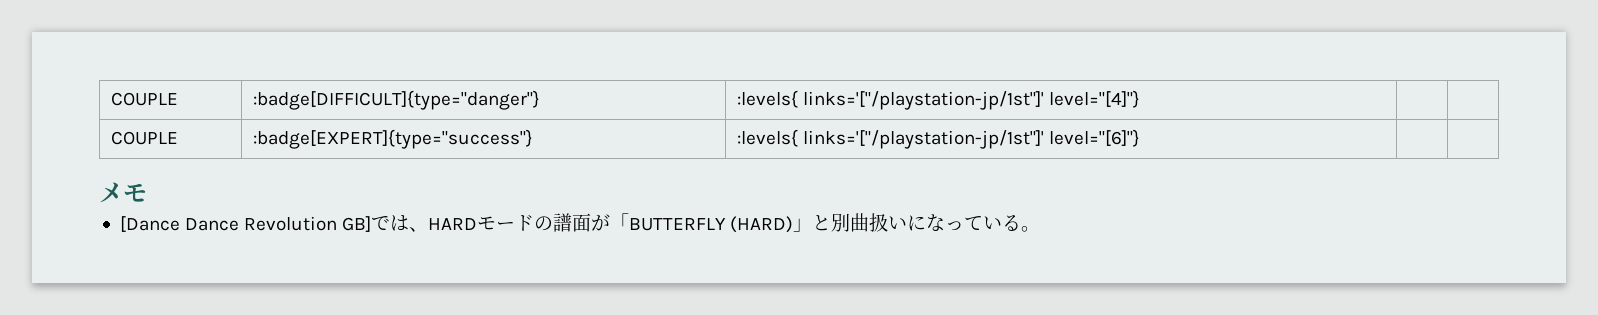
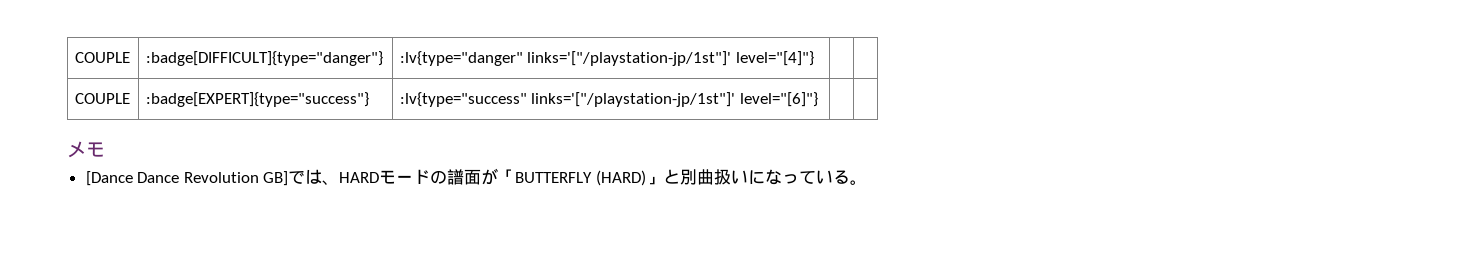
[736,90,798,108] :levels{ -> [399,51,523,66] :lv{type="danger"
[736,129,798,147] :levels{ -> [399,92,527,107] :lv{type="success"

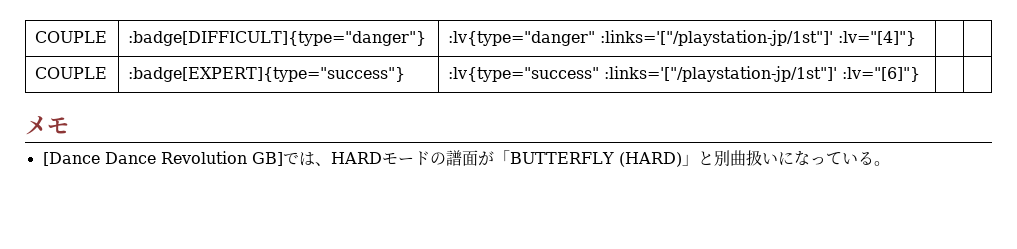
[527,51,814,66] links='["/playstation-jp/1st"]' level="[4]"} -> [599,30,916,46] :links='["/playstation-jp/1st"]' :lv="[4]"}
[531,92,818,107] links='["/playstation-jp/1st"]' level="[6]"} -> [603,66,920,82] :links='["/playstation-jp/1st"]' :lv="[6]"}

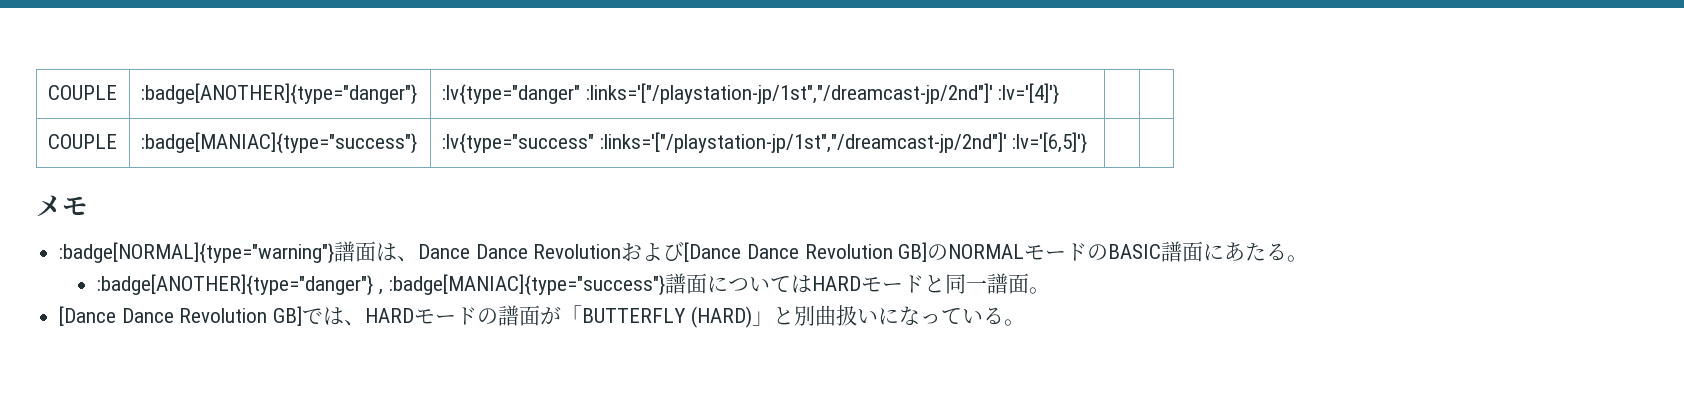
[34,31,107,43] [127,31,426,46] COUPLE | :badge[DIFFICULT]{type="danger"} -> [47,85,117,100] [140,83,417,105] COUPLE | :badge[ANOTHER]{type="danger"}
[599,30,916,46] [34,67,107,79] [127,67,405,82] :links='["/playstation-jp/1st"]' :lv="[4]"} | | // COUPLE | :badge[EXPERT]{type="success"} -> [585,83,1060,105] [47,134,117,149] [140,132,417,154] :links='["/playstation-jp/1st","/dreamcast-jp/2nd"]' :lv='[4]'} | | // COUPLE | :badge[MANIAC]{type="success"}
[603,66,920,82] :links='["/playstation-jp/1st"]' :lv="[6]"} -> [599,132,1088,154] :links='["/playstation-jp/1st","/dreamcast-jp/2nd"]' :lv='[6,5]'}
(69, 125) none -> [59,241,1309,264] [97,273,1050,296] // :badge[NORMAL]{type="warning"}譜面は、Dance Dance Revolutionおよび[Dance Dance Revolution GB]のNORMALモードのBASIC譜面にあたる。 // :badge[ANOTHER]{type="danger"} , :badge[MANIAC]{type="success"}譜面についてはHARDモードと同一譜面。

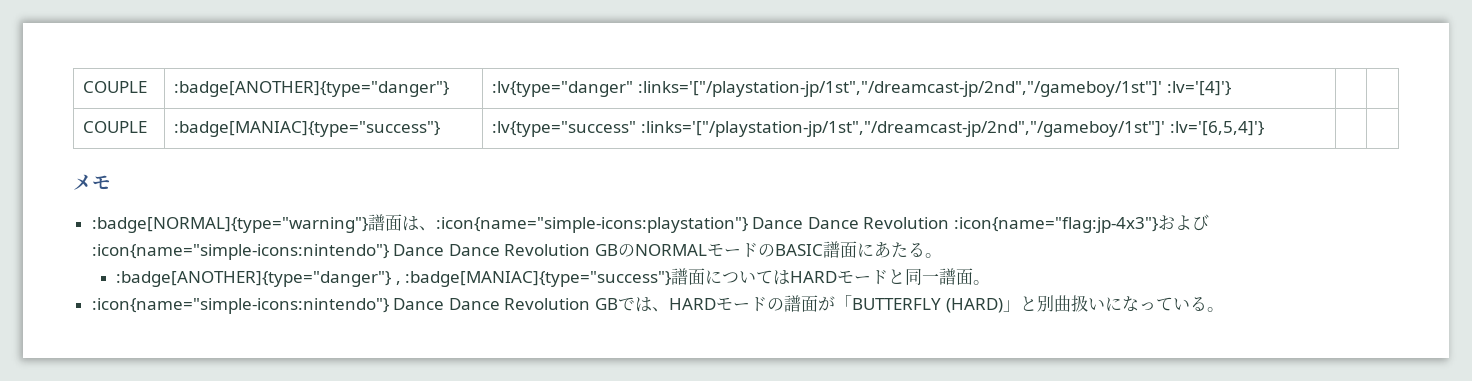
[585,83,993,104] :links='["/playstation-jp/1st","/dreamcast-jp/2nd"]' -> [637,81,1162,97] :links='["/playstation-jp/1st","/dreamcast-jp/2nd","/gameboy/1st"]'
[599,132,1088,154] :links='["/playstation-jp/1st","/dreamcast-jp/2nd"]' :lv='[6,5]'} -> [640,121,1264,137] :links='["/playstation-jp/1st","/dreamcast-jp/2nd","/gameboy/1st"]' :lv='[6,5,4]'}
[418,241,928,262] Dance Dance Revolutionおよび[Dance Dance Revolution GB] -> [435,214,1210,233] [91,244,619,260] :icon{name="simple-icons:playstation"} Dance Dance Revolution :icon{name="flag:jp-4x3"}および:icon{name="simple-icons:nintendo"} Dance Dance Revolution GB
[59,306,303,326] [Dance Dance Revolution GB] -> [91,298,619,314] :icon{name="simple-icons:nintendo"} Dance Dance Revolution GB

